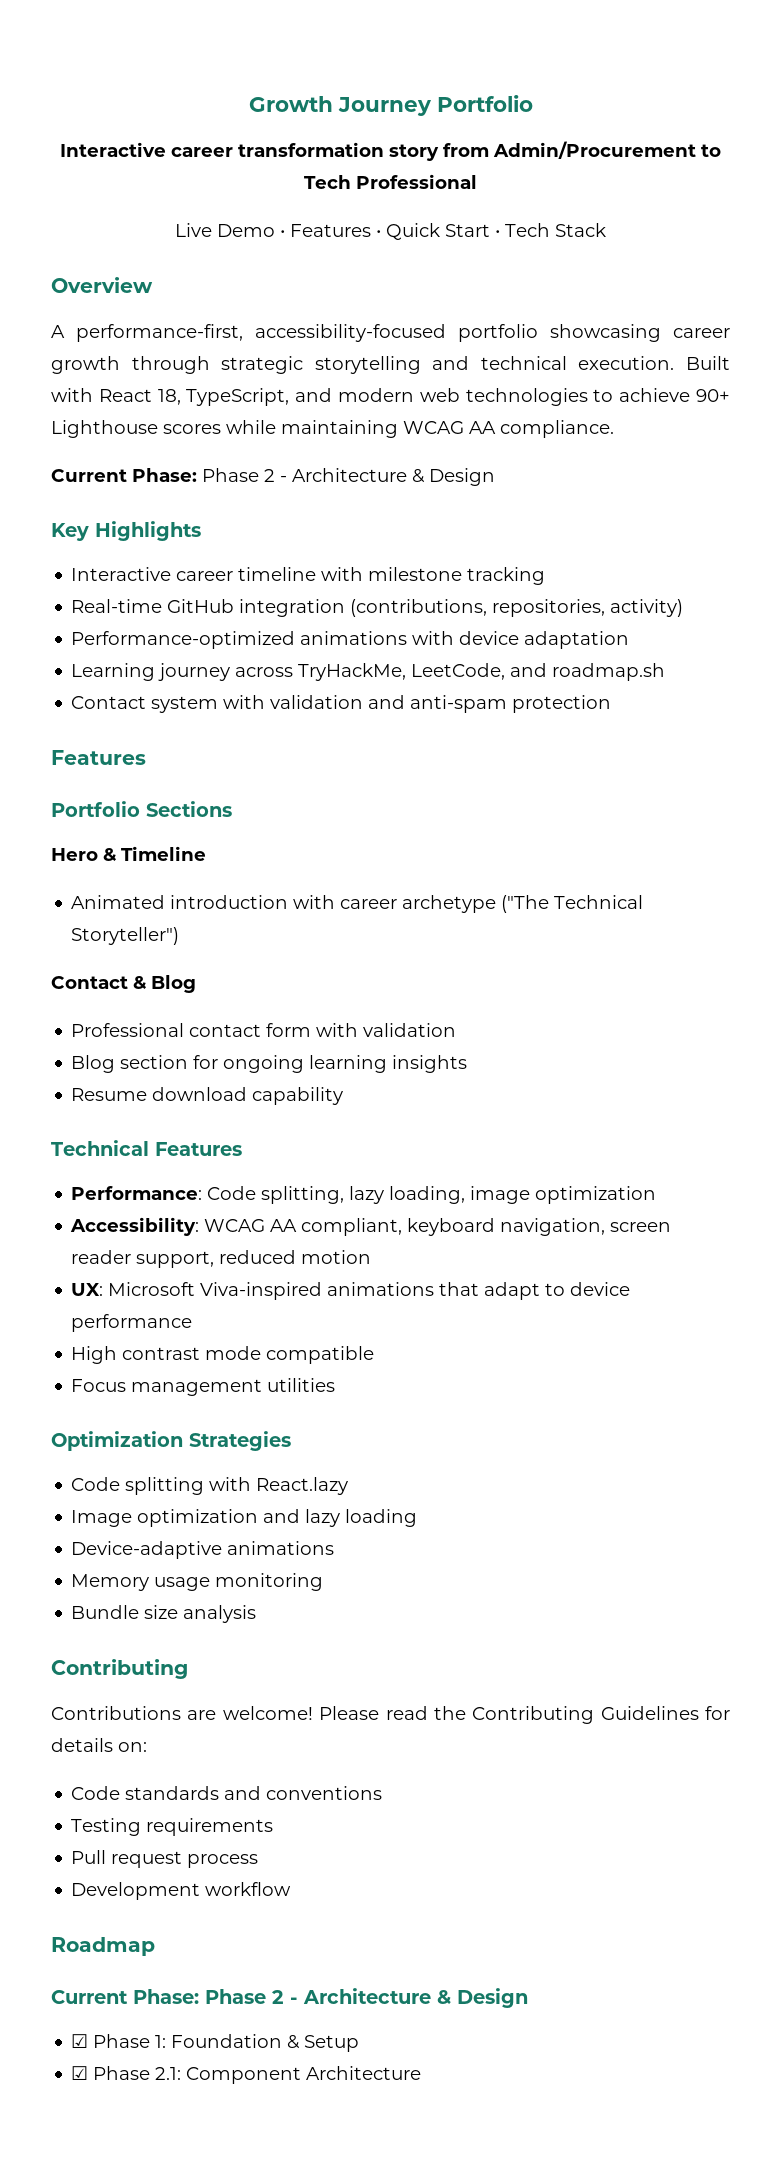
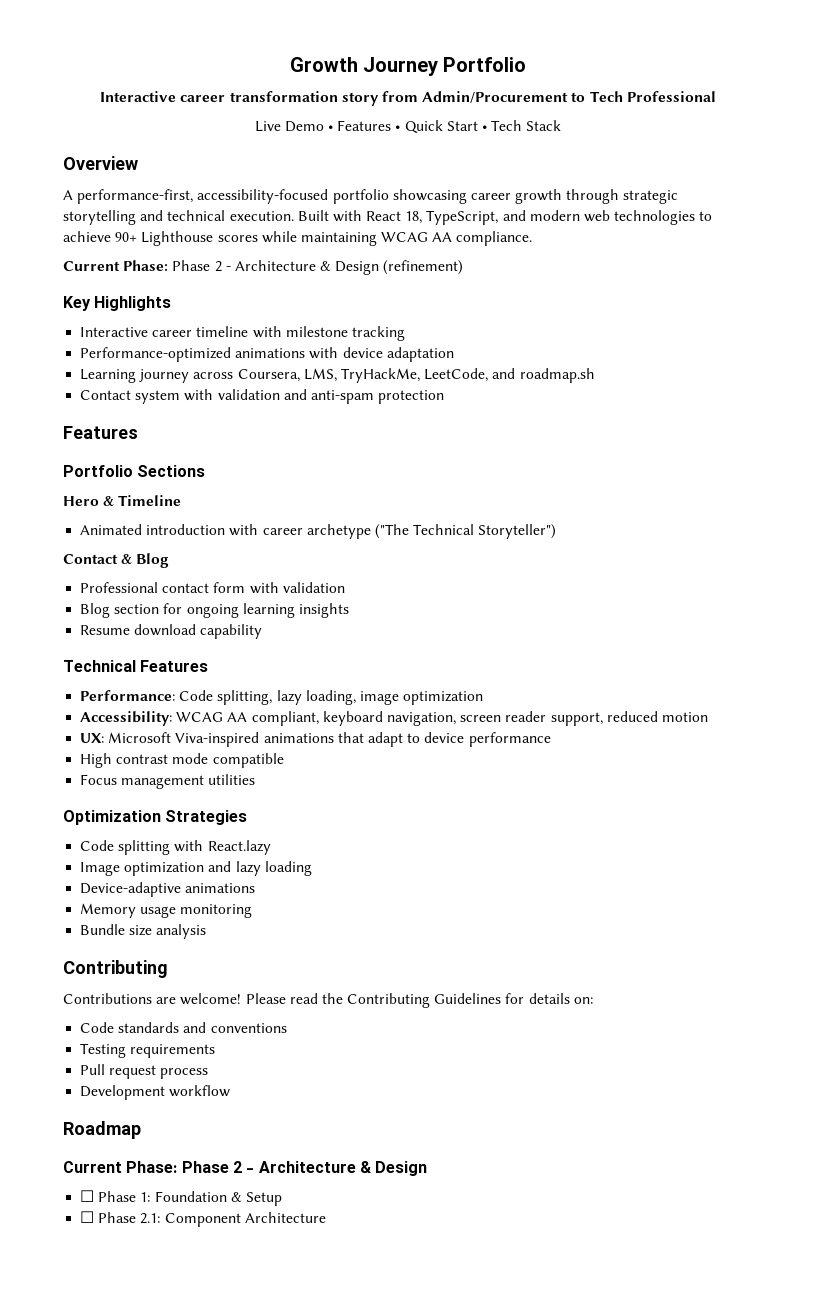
(495, 477) none -> [383,260,464,275] (refinement)
[71,599,684,617] // Real-time GitHub integration (contributions, repositories, activity) -> (405, 333) none
(294, 672) none -> [237,368,337,382] Coursera, LMS,
[71,2034,89,2048] ☑ -> [80,1190,95,1202] ☐
[71,2066,89,2080] ☑ -> [80,1211,95,1223] ☐

